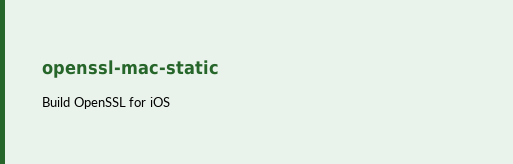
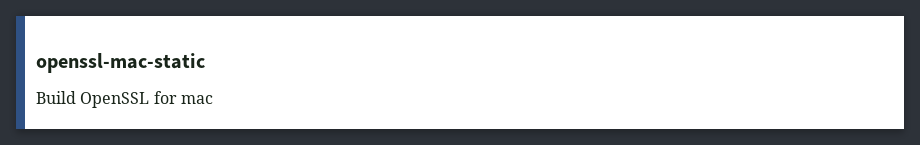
[149,97,170,107] iOS -> [180,95,213,104] mac

